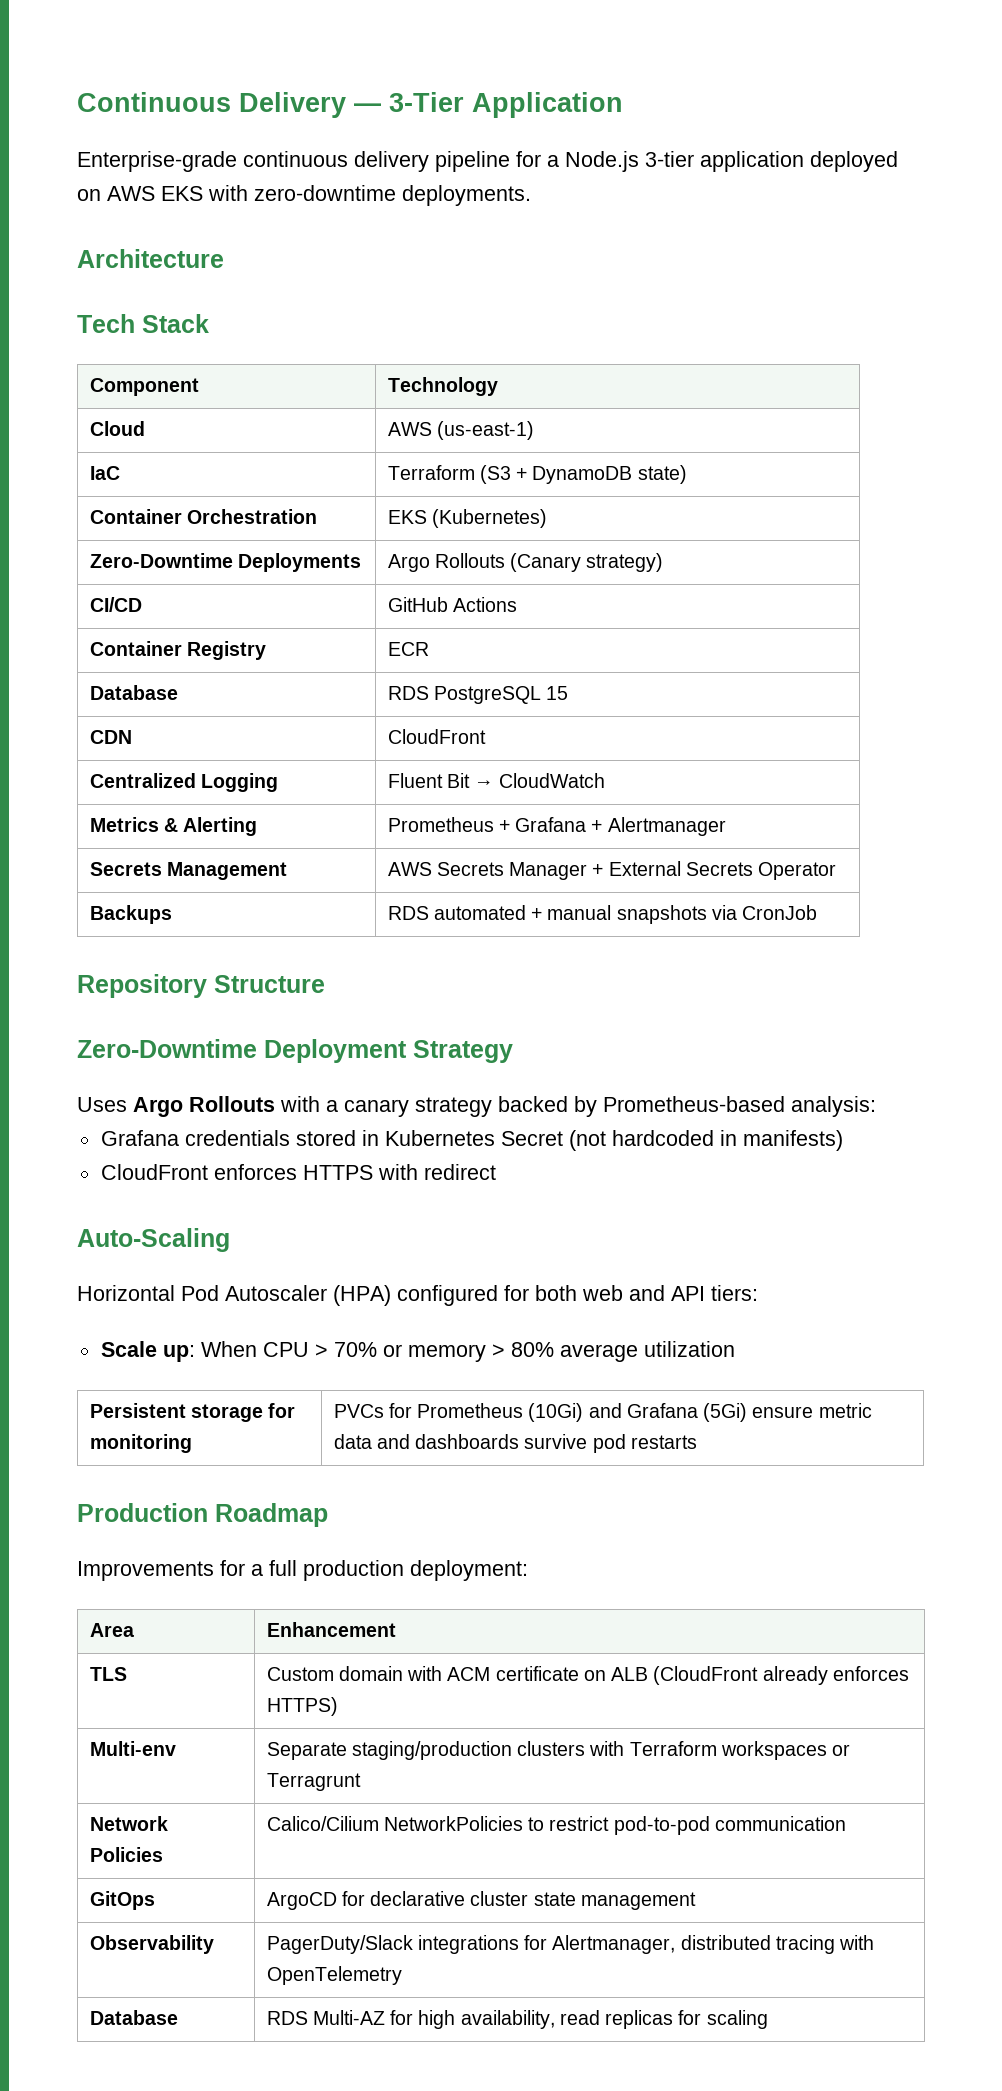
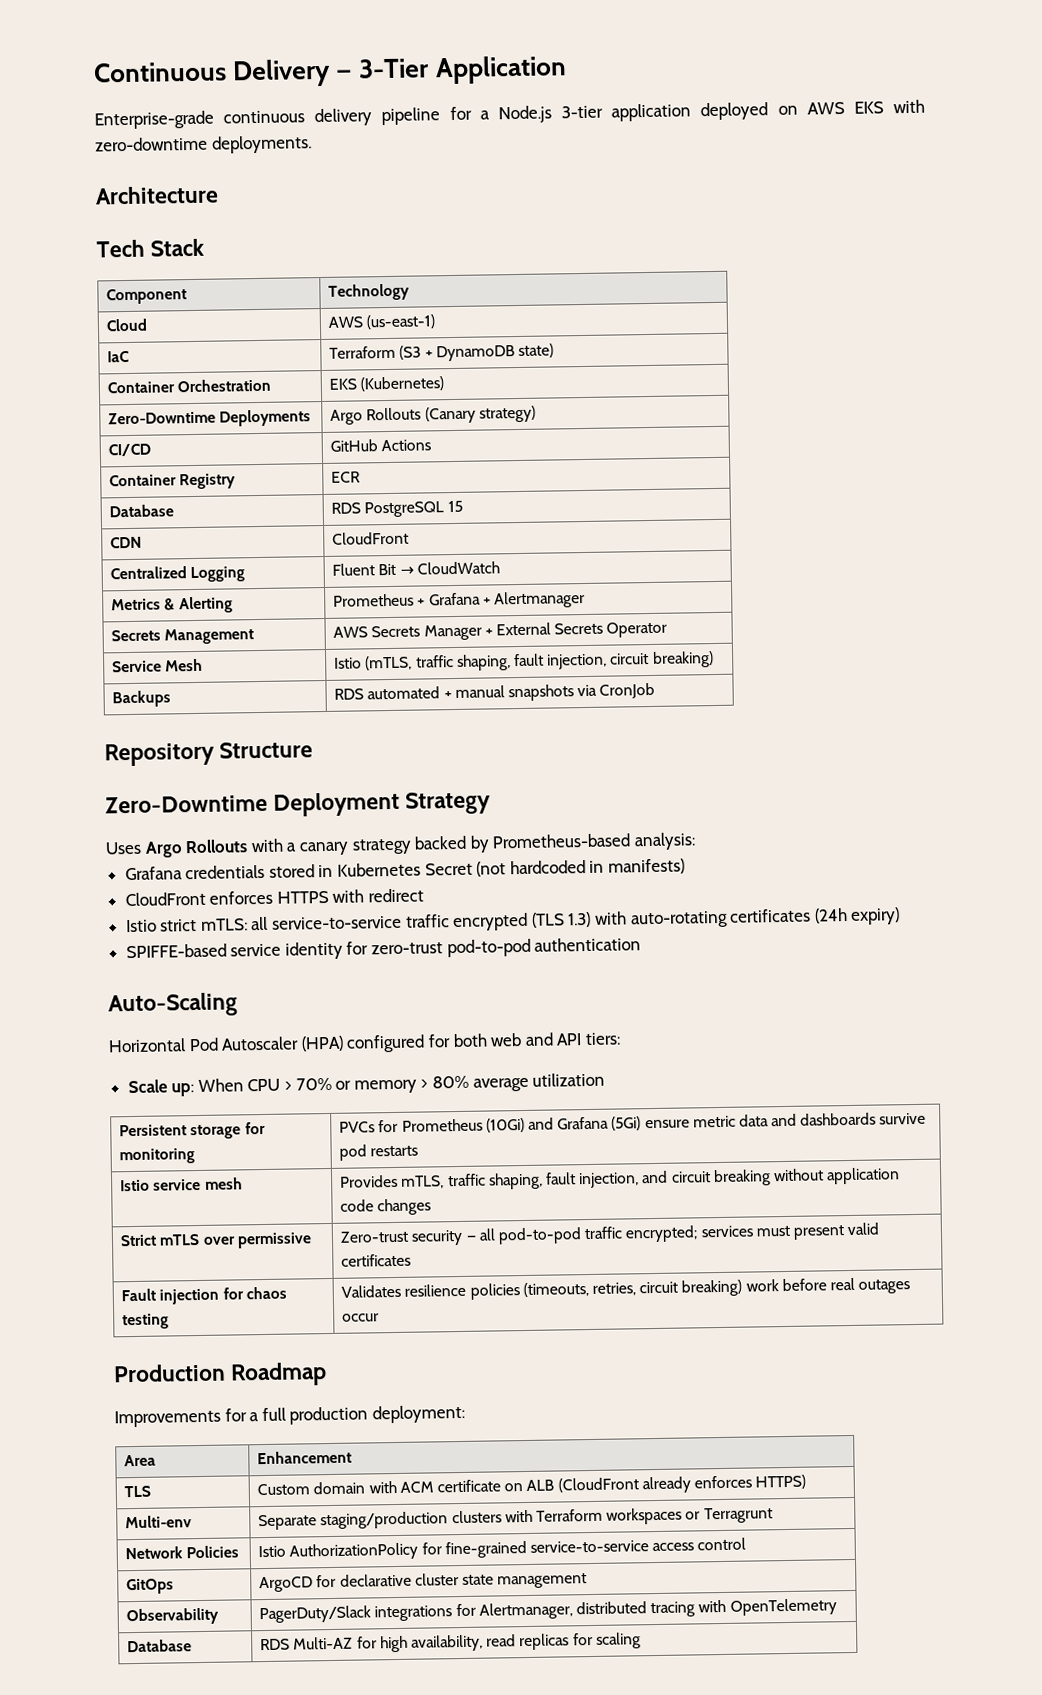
(837, 871) none -> [112,658,204,673] [334,651,714,671] // Service Mesh | Istio (mTLS, traffic shaping, fault injection, circuit breaking)
(496, 1172) none -> [125,907,901,933] [125,937,642,960] // Istio strict mTLS: all service-to-service traffic encrypted (TLS 1.3) with auto-rotating certificates (24h expiry) // SPIFFE-based service identity for zero-trust pod-to-pod authentication
(697, 1442) none -> [120,1177,243,1192] [340,1167,901,1190] [340,1198,432,1216] [120,1232,312,1249] [340,1222,880,1246] [341,1253,412,1267] [121,1286,287,1305] [122,1313,170,1330] [341,1277,911,1300] [342,1313,380,1322] // Istio service mesh | Provides mTLS, traffic shaping, fault injection, and circuit breaking without application code changes // Strict mTLS over permissive | Zero-trust security — all pod-to-pod traffic encrypted; services must present valid certificates // Fault injection for chaos testing | Validates resilience policies (timeouts, retries, circuit breaking) work before real outages occur
[266,1816,846,1835] Calico/Cilium NetworkPolicies to restrict pod-to-pod communication -> [258,1537,747,1561] Istio AuthorizationPolicy for fine-grained service-to-service access control

